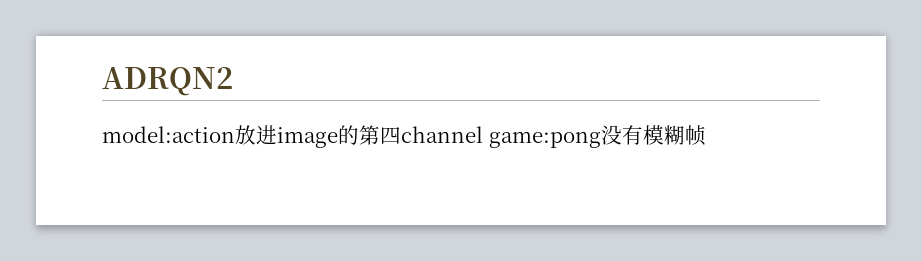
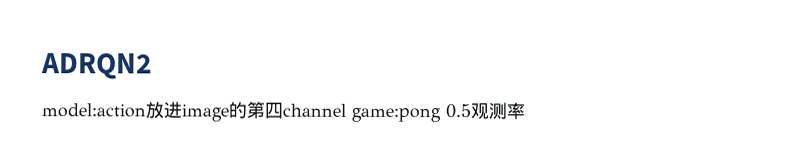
[600,125,706,146] 没有模糊帧 -> [445,102,525,120] 0.5观测率

